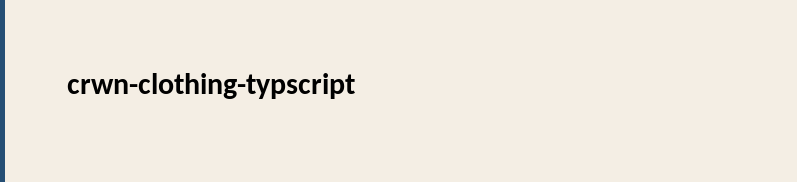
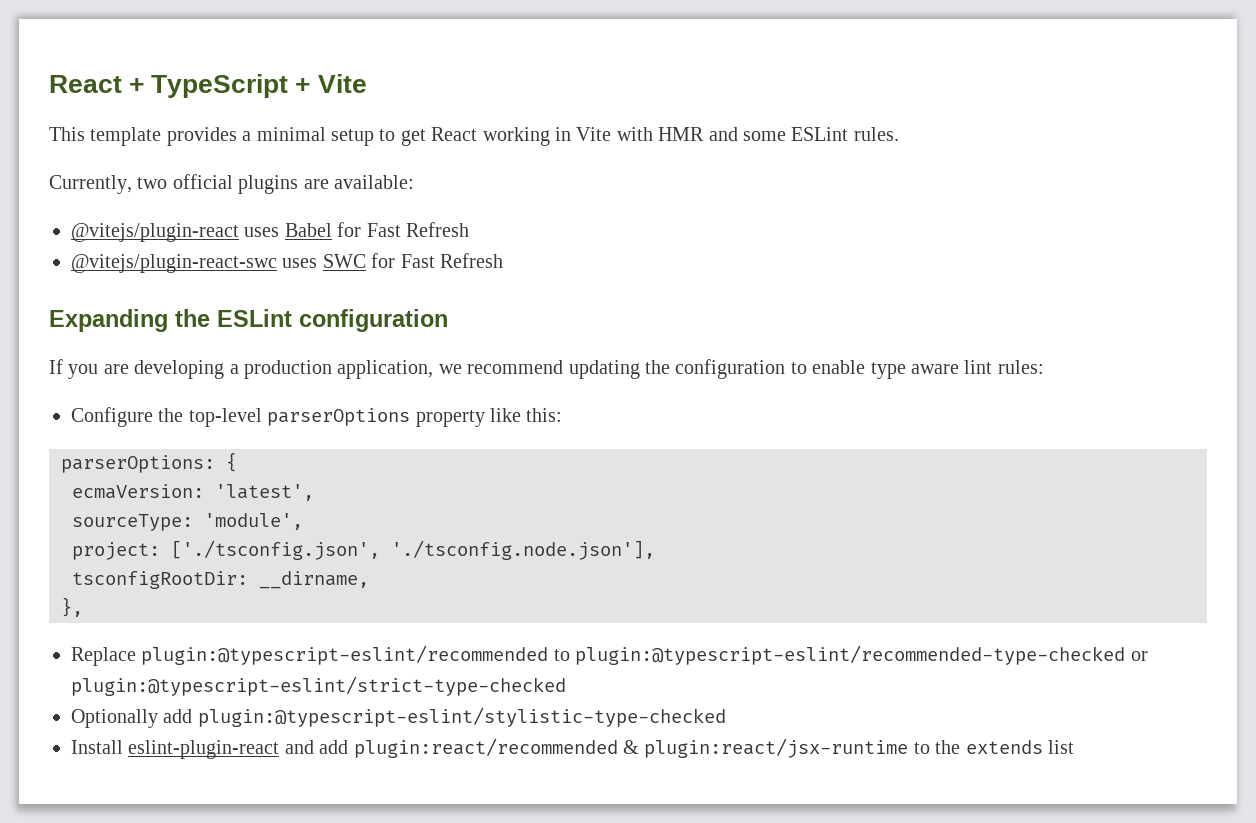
[67,73,355,99] crwn-clothing-typscript -> [49,74,367,98] [49,127,899,146] [49,174,414,194] [71,222,469,242] [71,253,503,273] [49,309,448,332] [49,359,1044,379] [71,407,563,427] [61,452,237,473] [72,484,314,501] [72,513,303,531] [72,540,655,560] [72,571,369,589] [61,597,83,617] [71,645,1148,666] [71,676,566,696] [71,707,726,728] [71,738,1074,759] React + TypeScript + Vite // This template provides a minimal setup to get React working in Vite with HMR and some ESLint rules. // Currently, two official plugins are available: // @vitejs/plugin-react uses Babel for Fast Refresh // @vitejs/plugin-react-swc uses SWC for Fast Refresh // Expanding the ESLint configuration // If you are developing a production application, we recommend updating the configuration to enable type aware lint rules: // Configure the top-level parserOptions property like this: // parserOptions: { // ecmaVersion: 'latest', // sourceType: 'module', // project: ['./tsconfig.json', './tsconfig.node.json'], // tsconfigRootDir: __dirname, // }, // Replace plugin:@typescript-eslint/recommended to plugin:@typescript-eslint/recommended-type-checked or plugin:@typescript-eslint/strict-type-checked // Optionally add plugin:@typescript-eslint/stylistic-type-checked // Install eslint-plugin-react and add plugin:react/recommended & plugin:react/jsx-runtime to the extends list

